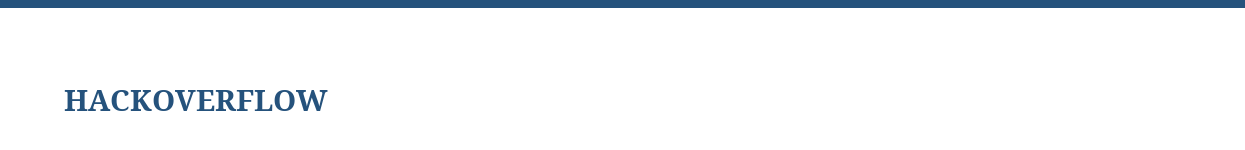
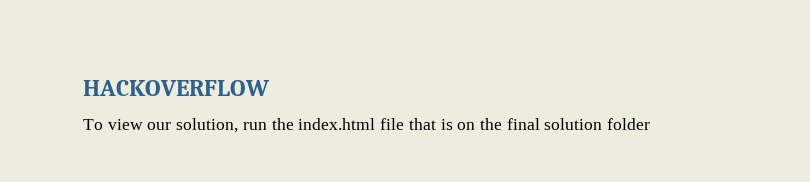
(328, 100) none -> [83,118,651,133] // To view our solution, run the index.html file that is on the final solution folder

